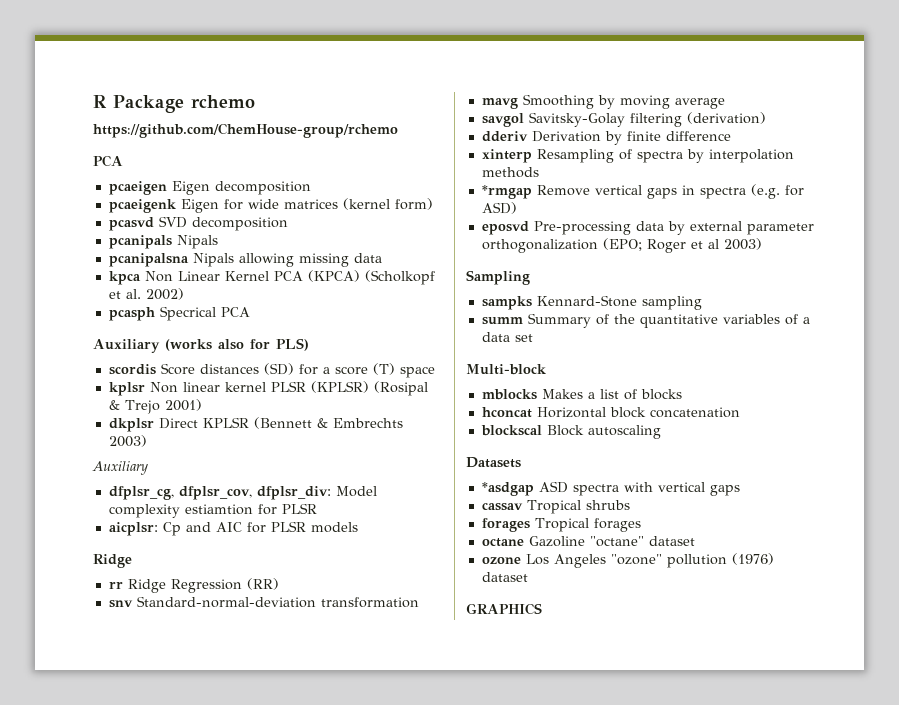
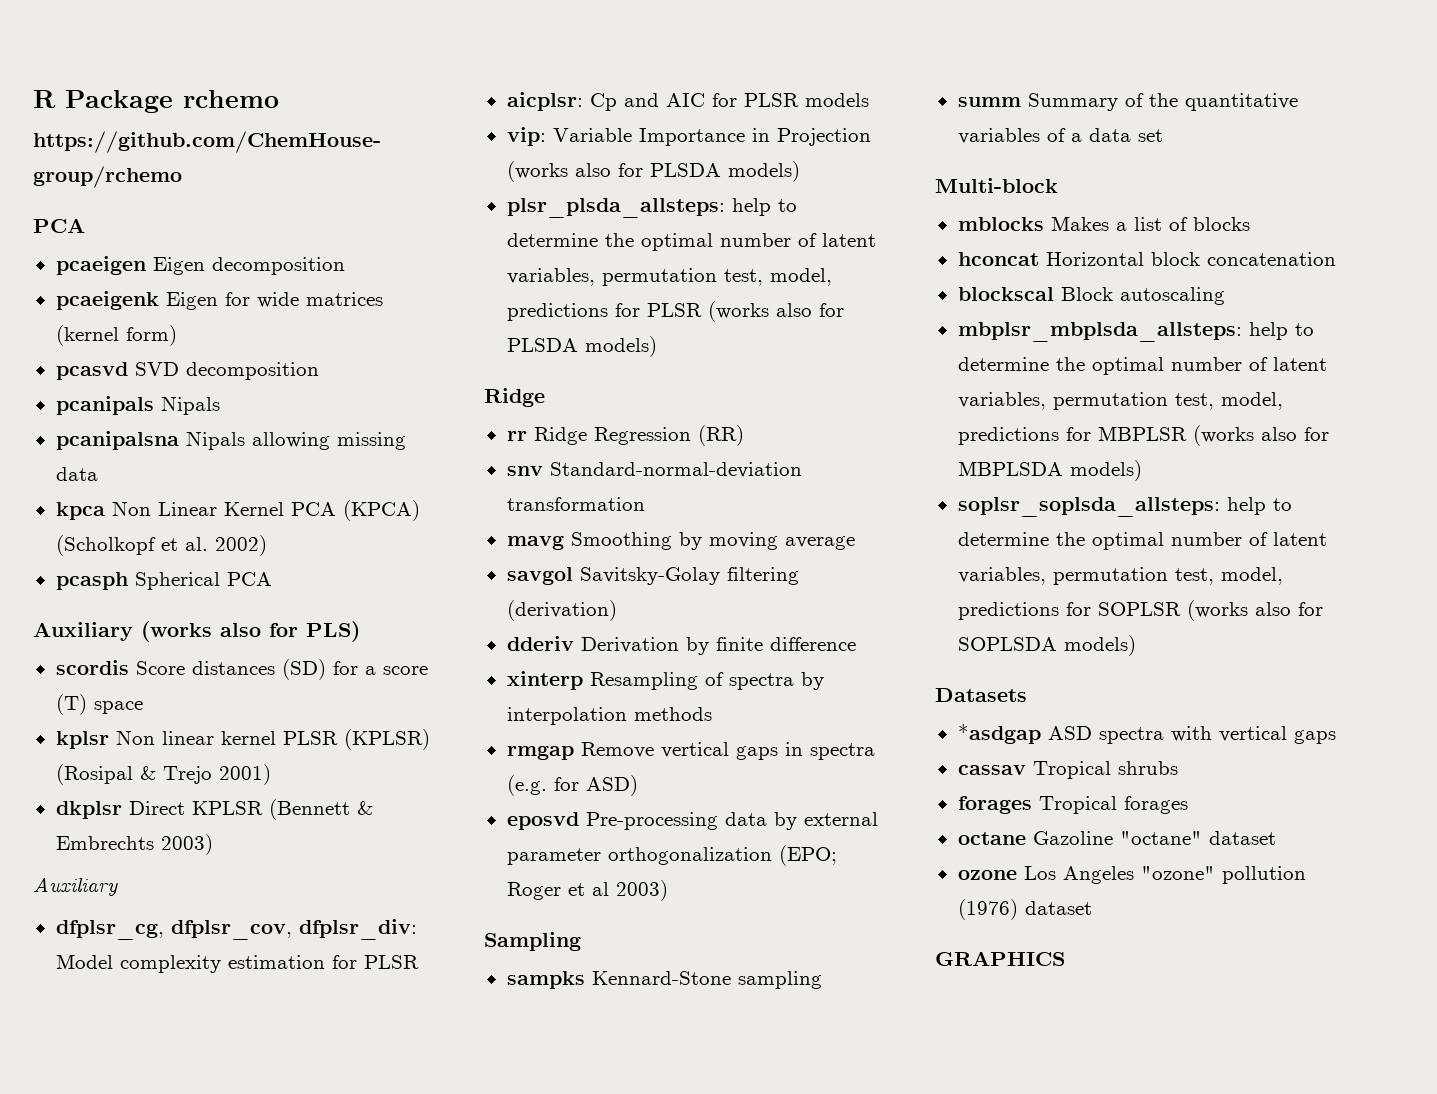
[159,306,216,321] Specrical -> [134,572,220,590] Spherical
[184,504,253,515] estiamtion -> [227,955,325,969] estimation
(358, 527) none -> [506,127,871,146] [506,161,800,182] [506,198,797,218] [506,233,876,251] [506,268,832,286] [506,301,844,322] [506,336,657,357] // vip: Variable Importance in Projection (works also for PLSDA models) // plsr_plsda_allsteps: help to determine the optimal number of latent variables, permutation test, model, predictions for PLSR (works also for PLSDA models)
[481,185,532,199] *rmgap -> [506,745,574,760] rmgap
(661, 432) none -> [957,322,1314,342] [957,357,1327,375] [957,392,1283,410] [957,425,1329,446] [957,460,1142,481] [957,497,1292,517] [957,532,1327,550] [957,567,1283,585] [957,600,1323,621] [957,635,1136,656] // mbplsr_mbplsda_allsteps: help to determine the optimal number of latent variables, permutation test, model, predictions for MBPLSR (works also for MBPLSDA models) // soplsr_soplsda_allsteps: help to determine the optimal number of latent variables, permutation test, model, predictions for SOPLSR (works also for SOPLSDA models)

